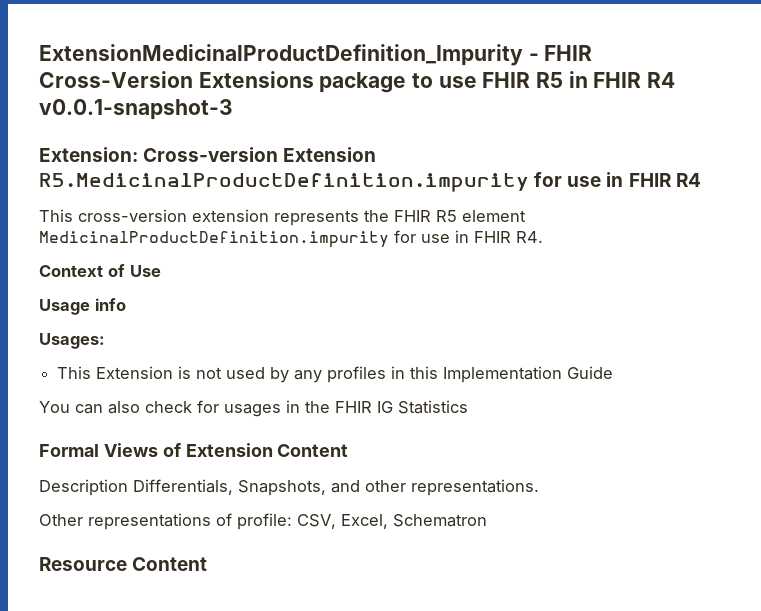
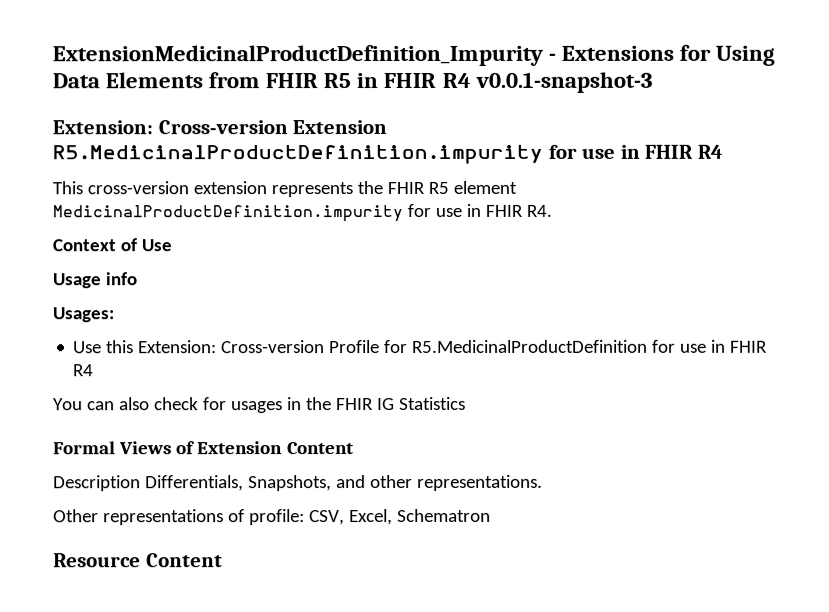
[544,45,593,61] [39,71,477,93] FHIR Cross-Version Extensions package to use -> [561,44,776,66] [52,72,261,89] Extensions for Using Data Elements from
[57,366,614,383] This Extension is not used by any profiles in this Implementation Guide -> [73,339,769,354] [73,364,95,377] Use this Extension: Cross-version Profile for R5.MedicinalProductDefinition for use in FHIR R4

